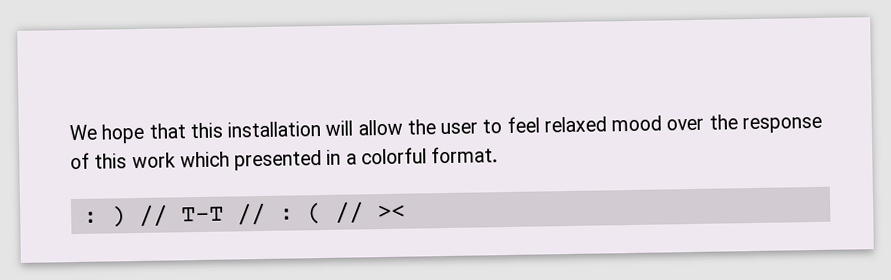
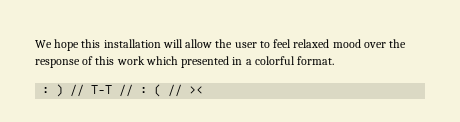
[148,123,186,139] that -> (80, 45) none

